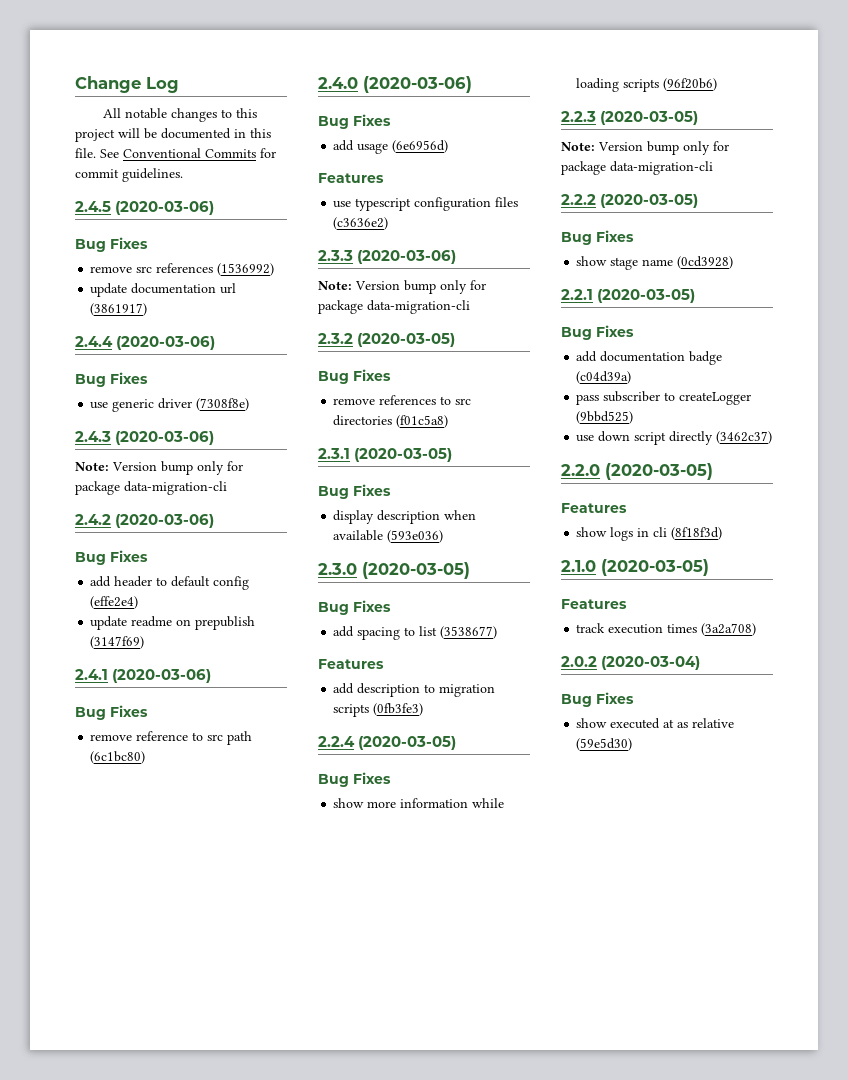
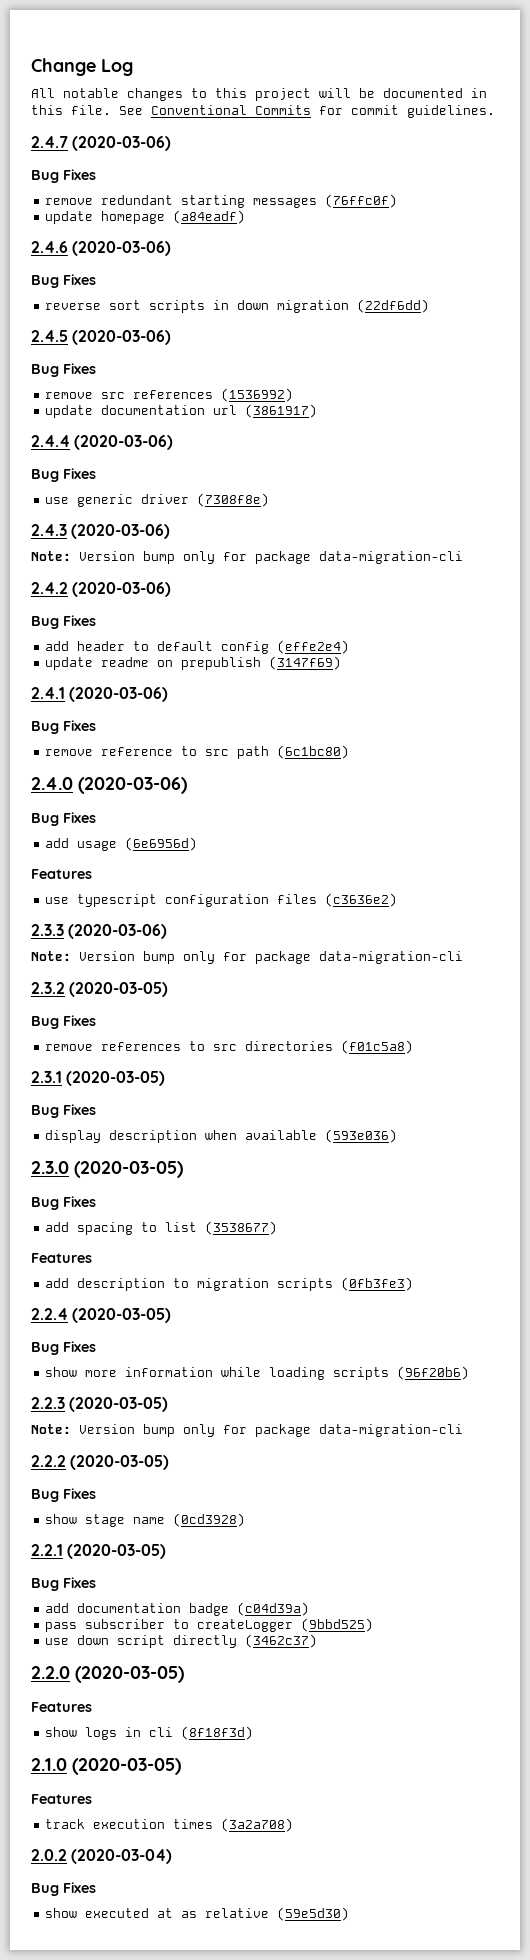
(183, 175) none -> [31,136,172,151] [31,169,96,183] [45,194,398,208] [45,210,246,224] [31,241,172,256] [31,274,96,288] [45,299,430,313] // 2.4.7 (2020-03-06) // Bug Fixes // remove redundant starting messages (76ffc0f) // update homepage (a84eadf) // 2.4.6 (2020-03-06) // Bug Fixes // reverse sort scripts in down migration (22df6dd)

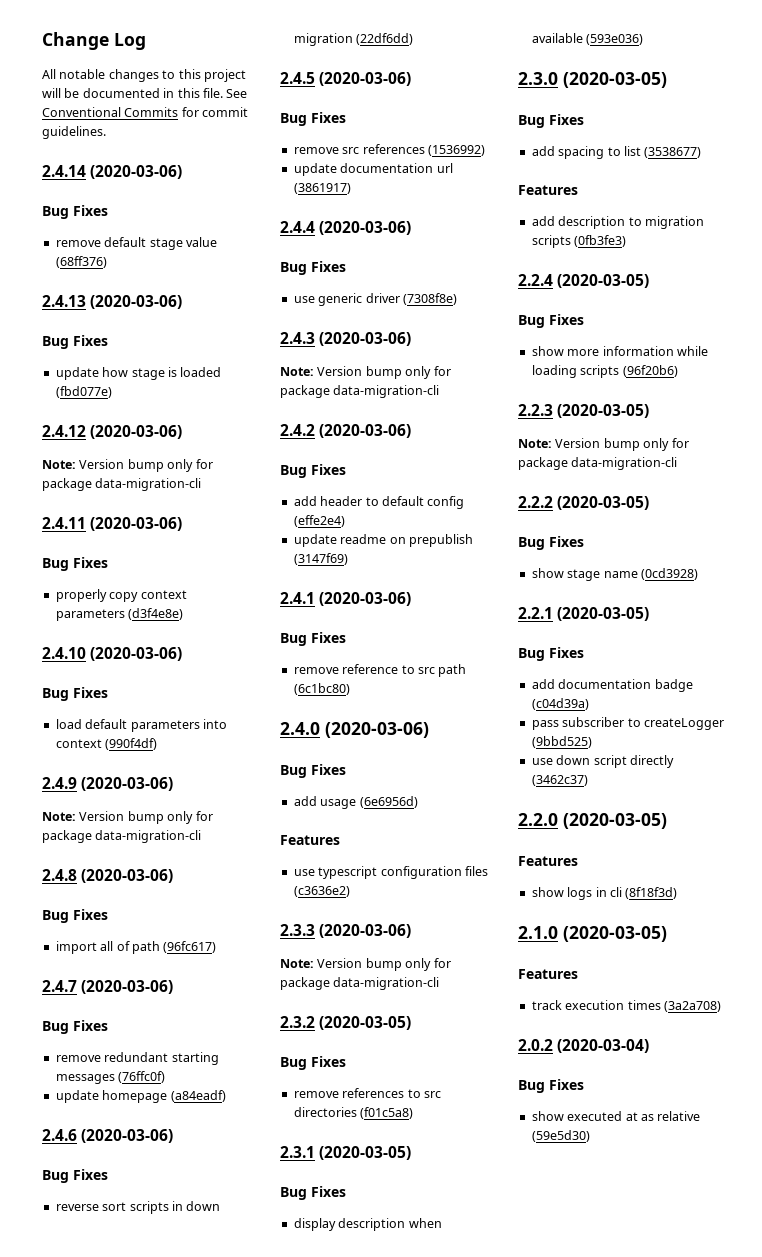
(495, 111) none -> [42,165,183,179] [42,205,108,219] [55,237,217,250] [55,256,107,268] [42,295,183,309] [42,335,108,349] [55,367,222,380] [55,386,112,398] [42,425,183,439] [42,459,213,472] [42,478,202,491] [42,517,183,531] [42,557,108,571] [55,589,187,602] [55,608,184,621] [42,647,183,661] [42,687,108,701] [55,719,227,732] [55,738,158,750] [42,777,174,791] [42,811,213,824] [42,830,202,843] [42,869,174,883] [42,909,108,923] [55,941,217,954] // 2.4.14 (2020-03-06) // Bug Fixes // remove default stage value (68ff376) // 2.4.13 (2020-03-06) // Bug Fixes // update how stage is loaded (fbd077e) // 2.4.12 (2020-03-06) // Note: Version bump only for package data-migration-cli // 2.4.11 (2020-03-06) // Bug Fixes // properly copy context parameters (d3f4e8e) // 2.4.10 (2020-03-06) // Bug Fixes // load default parameters into context (990f4df) // 2.4.9 (2020-03-06) // Note: Version bump only for package data-migration-cli // 2.4.8 (2020-03-06) // Bug Fixes // import all of path (96fc617)

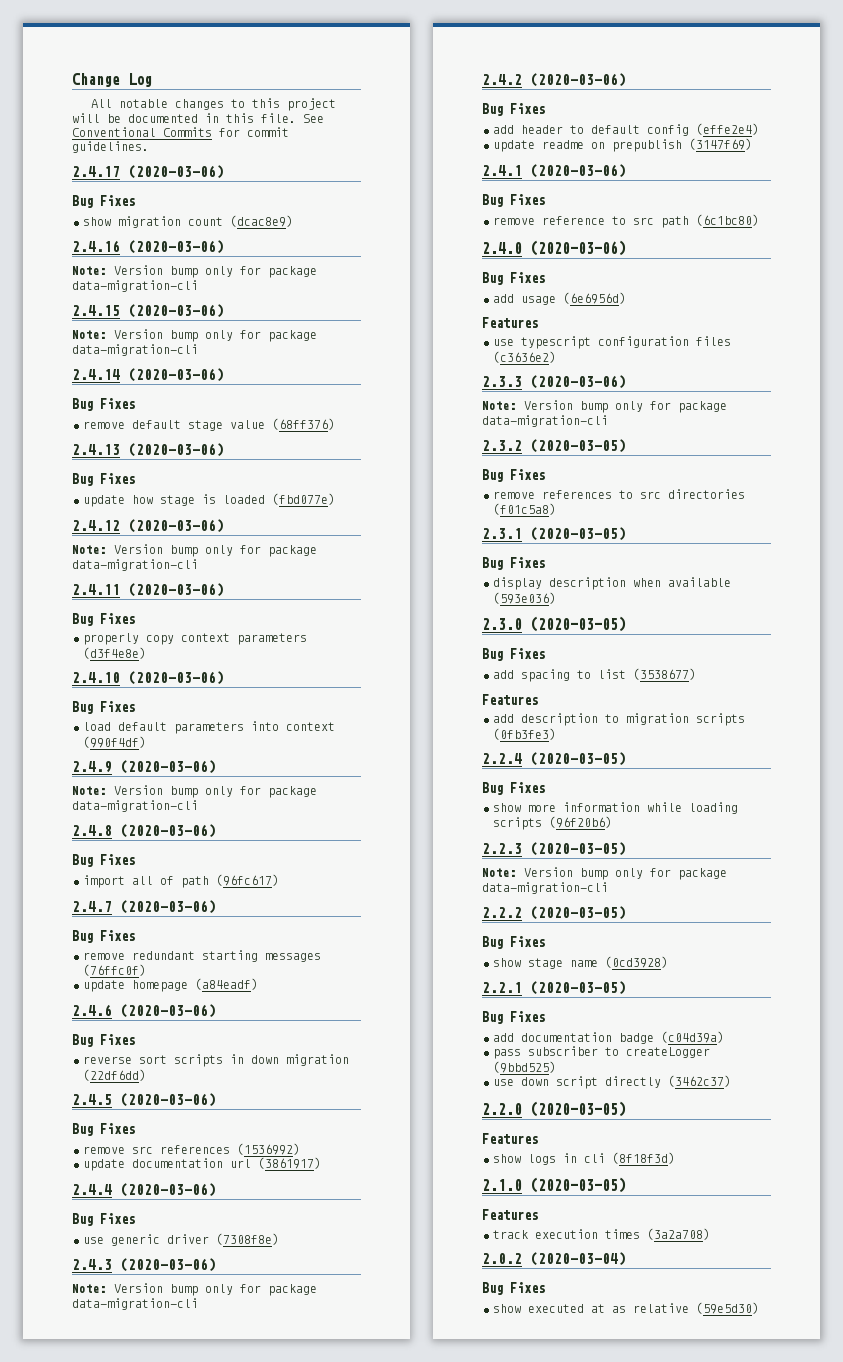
(106, 132) none -> [72,165,224,179] [72,195,135,208] [83,215,293,228] [72,240,224,254] [72,265,317,278] [72,280,198,292] [72,304,224,318] [72,329,317,342] [72,344,198,356] // 2.4.17 (2020-03-06) // Bug Fixes // show migration count (dcac8e9) // 2.4.16 (2020-03-06) // Note: Version bump only for package data-migration-cli // 2.4.15 (2020-03-06) // Note: Version bump only for package data-migration-cli

